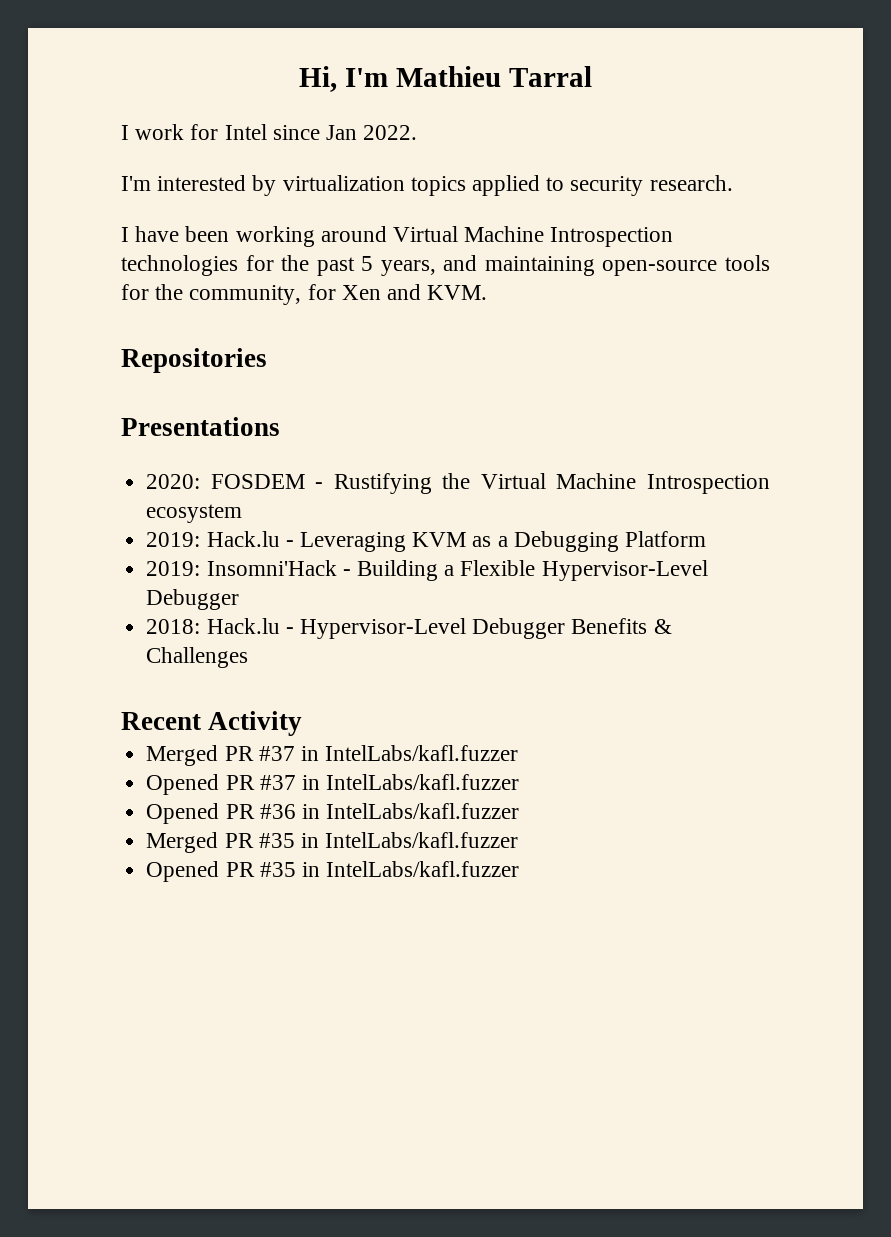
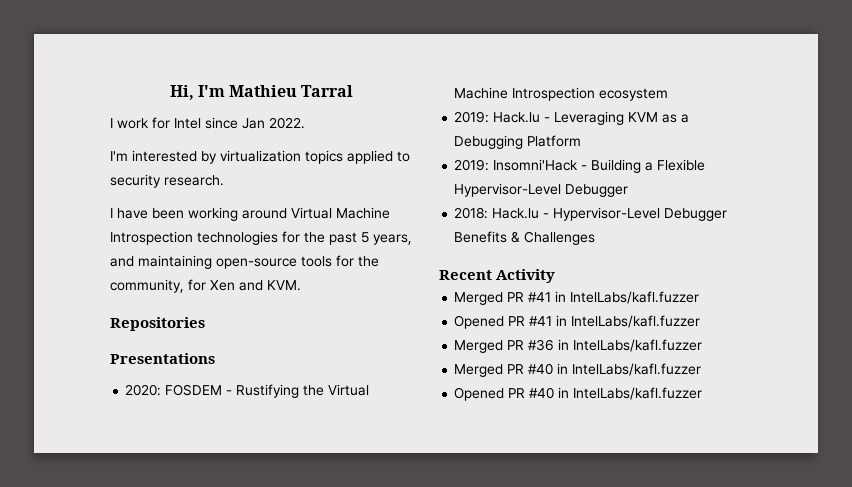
[258,745,519,761] [146,774,520,795] [146,803,220,824] #37 in IntelLabs/kafl.fuzzer // Opened PR #37 in IntelLabs/kafl.fuzzer // Opened -> [528,291,700,304] [454,315,701,329] [454,340,504,353] #41 in IntelLabs/kafl.fuzzer // Opened PR #41 in IntelLabs/kafl.fuzzer // Merged
[258,832,519,848] [146,861,296,882] #35 in IntelLabs/kafl.fuzzer // Opened PR #35 -> [528,363,702,376] [454,387,555,401] #40 in IntelLabs/kafl.fuzzer // Opened PR #40

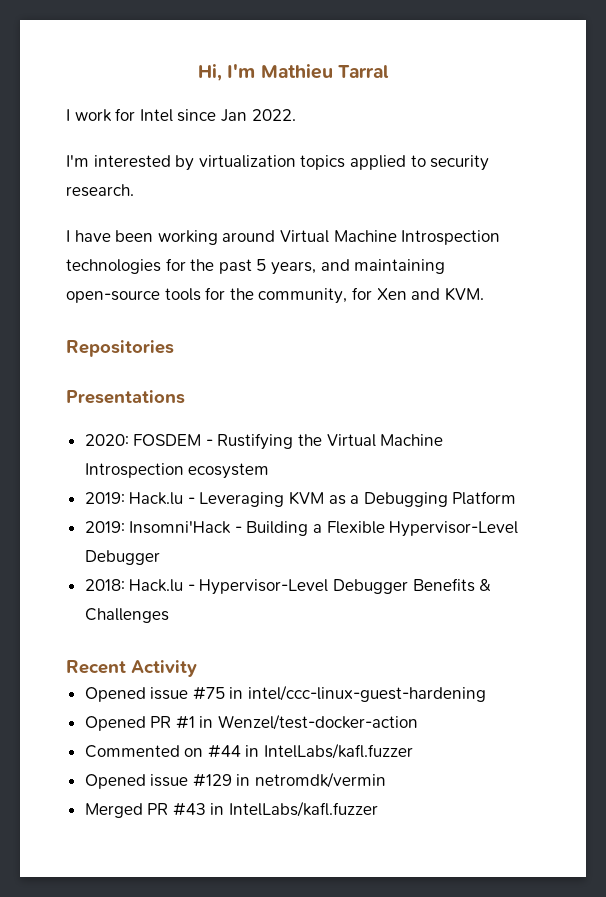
[454,291,700,305] [454,315,701,329] [454,339,703,353] [454,363,702,377] [454,387,703,401] Merged PR #41 in IntelLabs/kafl.fuzzer // Opened PR #41 in IntelLabs/kafl.fuzzer // Merged PR #36 in IntelLabs/kafl.fuzzer // Merged PR #40 in IntelLabs/kafl.fuzzer // Opened PR #40 in IntelLabs/kafl.fuzzer -> [84,685,487,702] [84,714,419,731] [84,743,414,759] [84,772,387,789] [84,801,379,818] Opened issue #75 in intel/ccc-linux-guest-hardening // Opened PR #1 in Wenzel/test-docker-action // Commented on #44 in IntelLabs/kafl.fuzzer // Opened issue #129 in netromdk/vermin // Merged PR #43 in IntelLabs/kafl.fuzzer

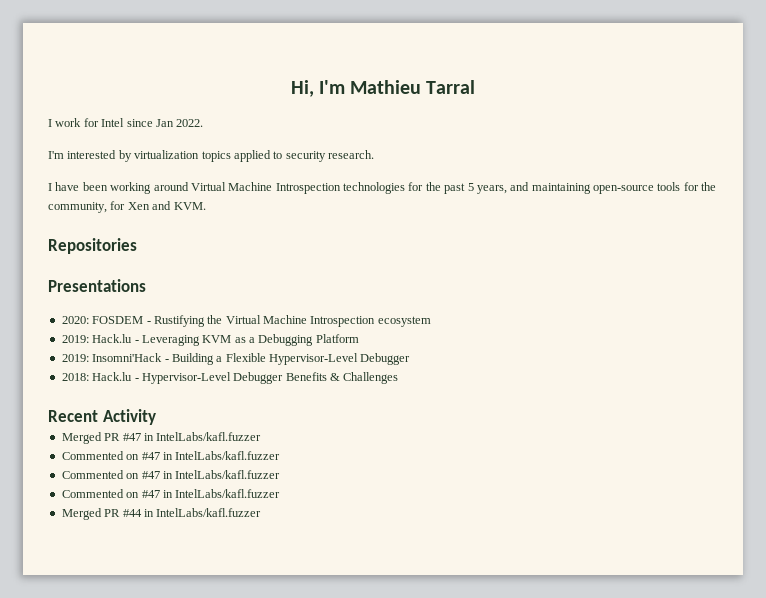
[84,685,487,702] [84,714,419,731] [84,743,414,759] [84,772,387,789] [84,802,206,818] Opened issue #75 in intel/ccc-linux-guest-hardening // Opened PR #1 in Wenzel/test-docker-action // Commented on #44 in IntelLabs/kafl.fuzzer // Opened issue #129 in netromdk/vermin // Merged PR #43 -> [61,432,262,444] [61,451,281,460] [61,470,281,479] [61,489,281,498] [61,508,142,520] Merged PR #47 in IntelLabs/kafl.fuzzer // Commented on #47 in IntelLabs/kafl.fuzzer // Commented on #47 in IntelLabs/kafl.fuzzer // Commented on #47 in IntelLabs/kafl.fuzzer // Merged PR #44

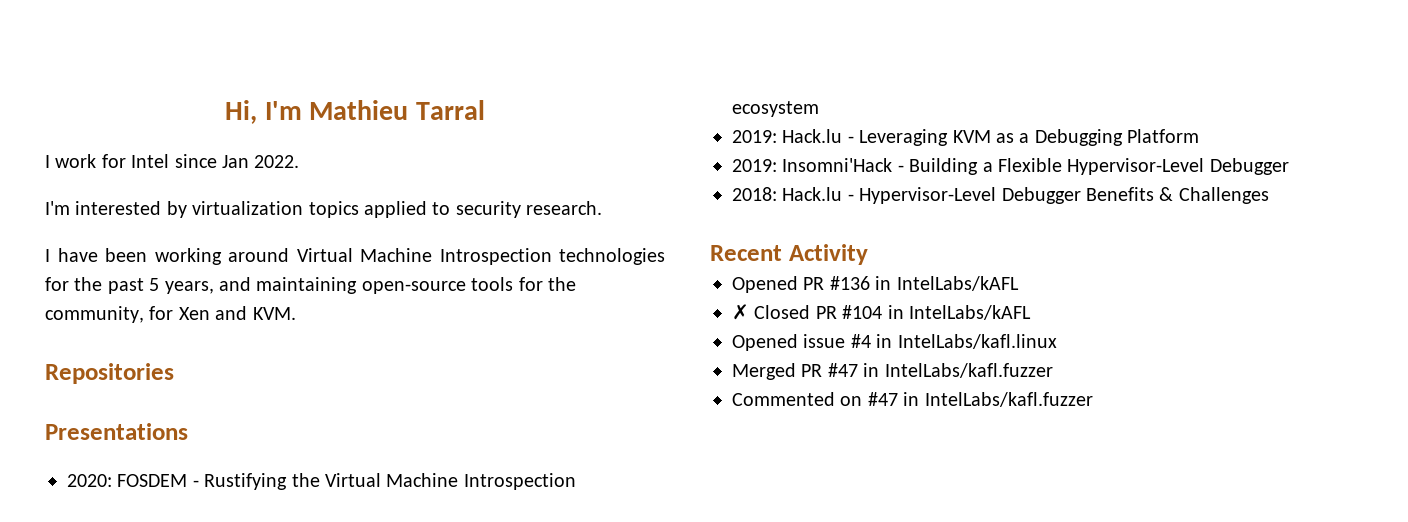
(156, 417) none -> [732,276,1019,293] [732,304,1031,320] [732,334,1057,351] // Opened PR #136 in IntelLabs/kAFL // ✗ Closed PR #104 in IntelLabs/kAFL // Opened issue #4 in IntelLabs/kafl.linux
[61,470,281,479] [61,489,281,498] [61,508,262,520] // Commented on #47 in IntelLabs/kafl.fuzzer // Commented on #47 in IntelLabs/kafl.fuzzer // Merged PR #44 in IntelLabs/kafl.fuzzer -> (1093, 399) none

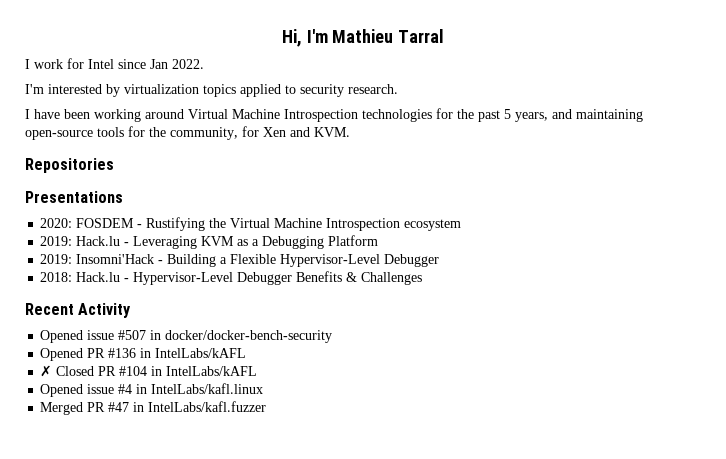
(868, 254) none -> [40,330,333,343] // Opened issue #507 in docker/docker-bench-security
[732,392,1093,407] // Commented on #47 in IntelLabs/kafl.fuzzer -> (267, 406) none

